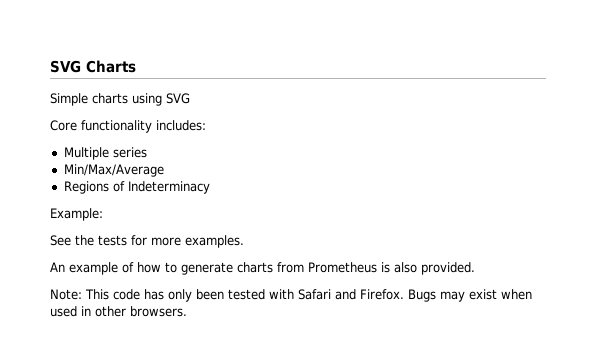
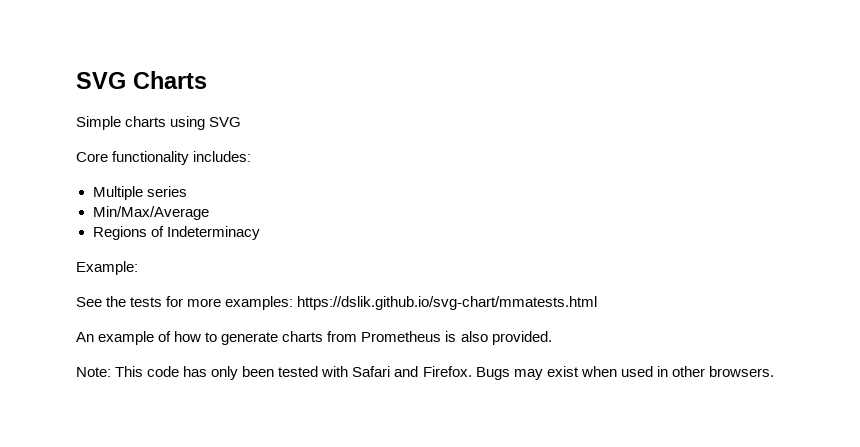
[185,235,244,248] examples. -> [225,296,598,310] examples: https://dslik.github.io/svg-chart/mmatests.html

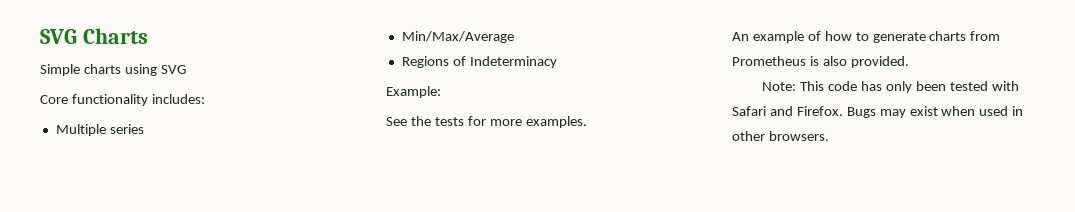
[225,296,598,310] examples: https://dslik.github.io/svg-chart/mmatests.html -> [525,116,587,128] examples.

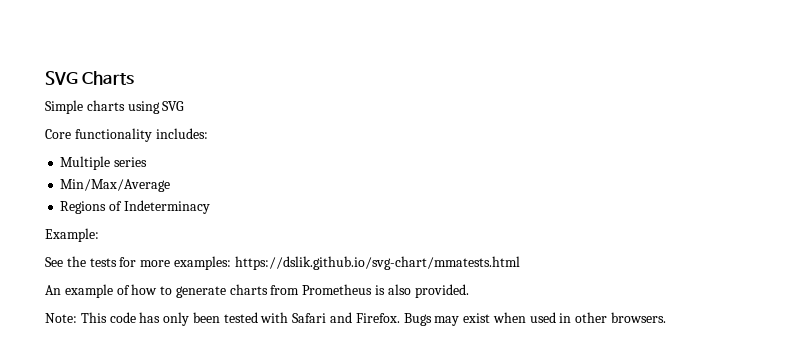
[525,116,587,128] examples. -> [173,256,520,270] examples: https://dslik.github.io/svg-chart/mmatests.html

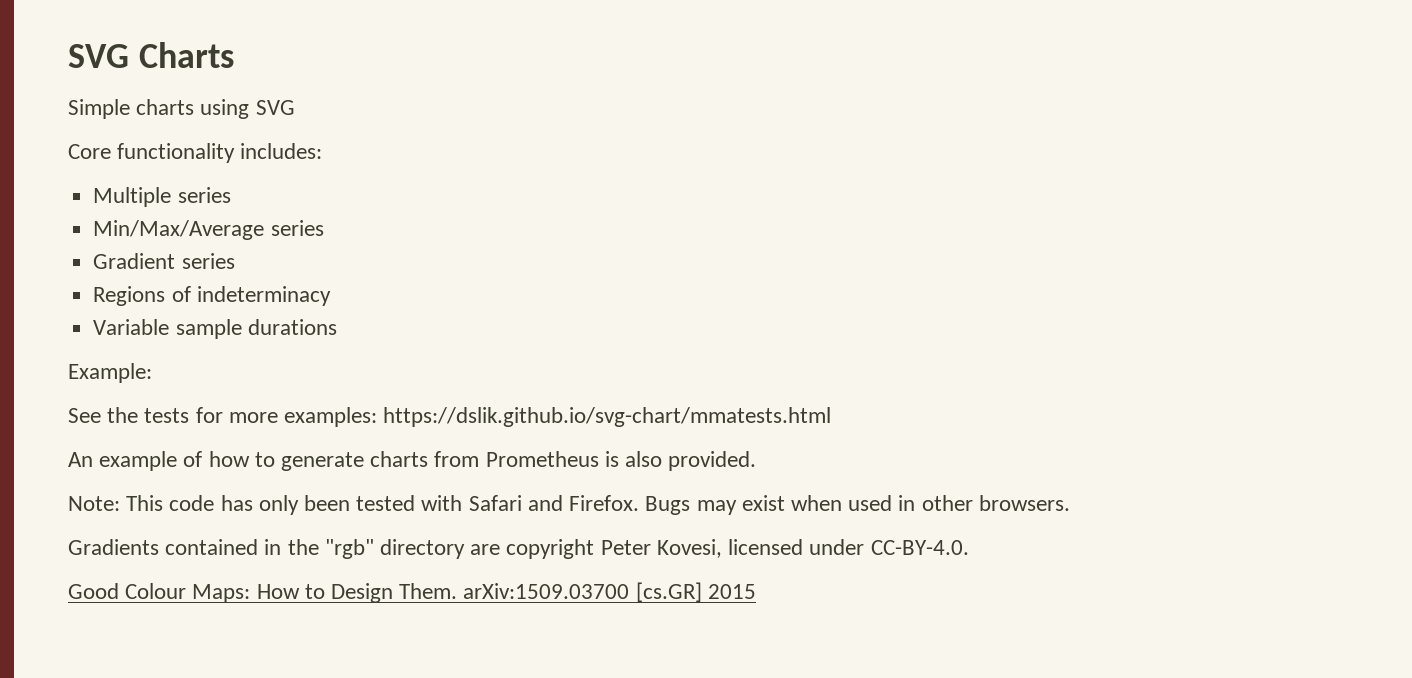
(171, 185) none -> [270,220,324,236] [93,253,235,269] series // Gradient series
[123,200,210,214] Indeterminacy -> [196,286,331,306] [93,319,337,339] indeterminacy // Variable sample durations
(667, 317) none -> [68,539,969,559] [68,582,756,603] // Gradients contained in the "rgb" directory are copyright Peter Kovesi, licensed under CC-BY-4.0. // Good Colour Maps: How to Design Them. arXiv:1509.03700 [cs.GR] 2015

